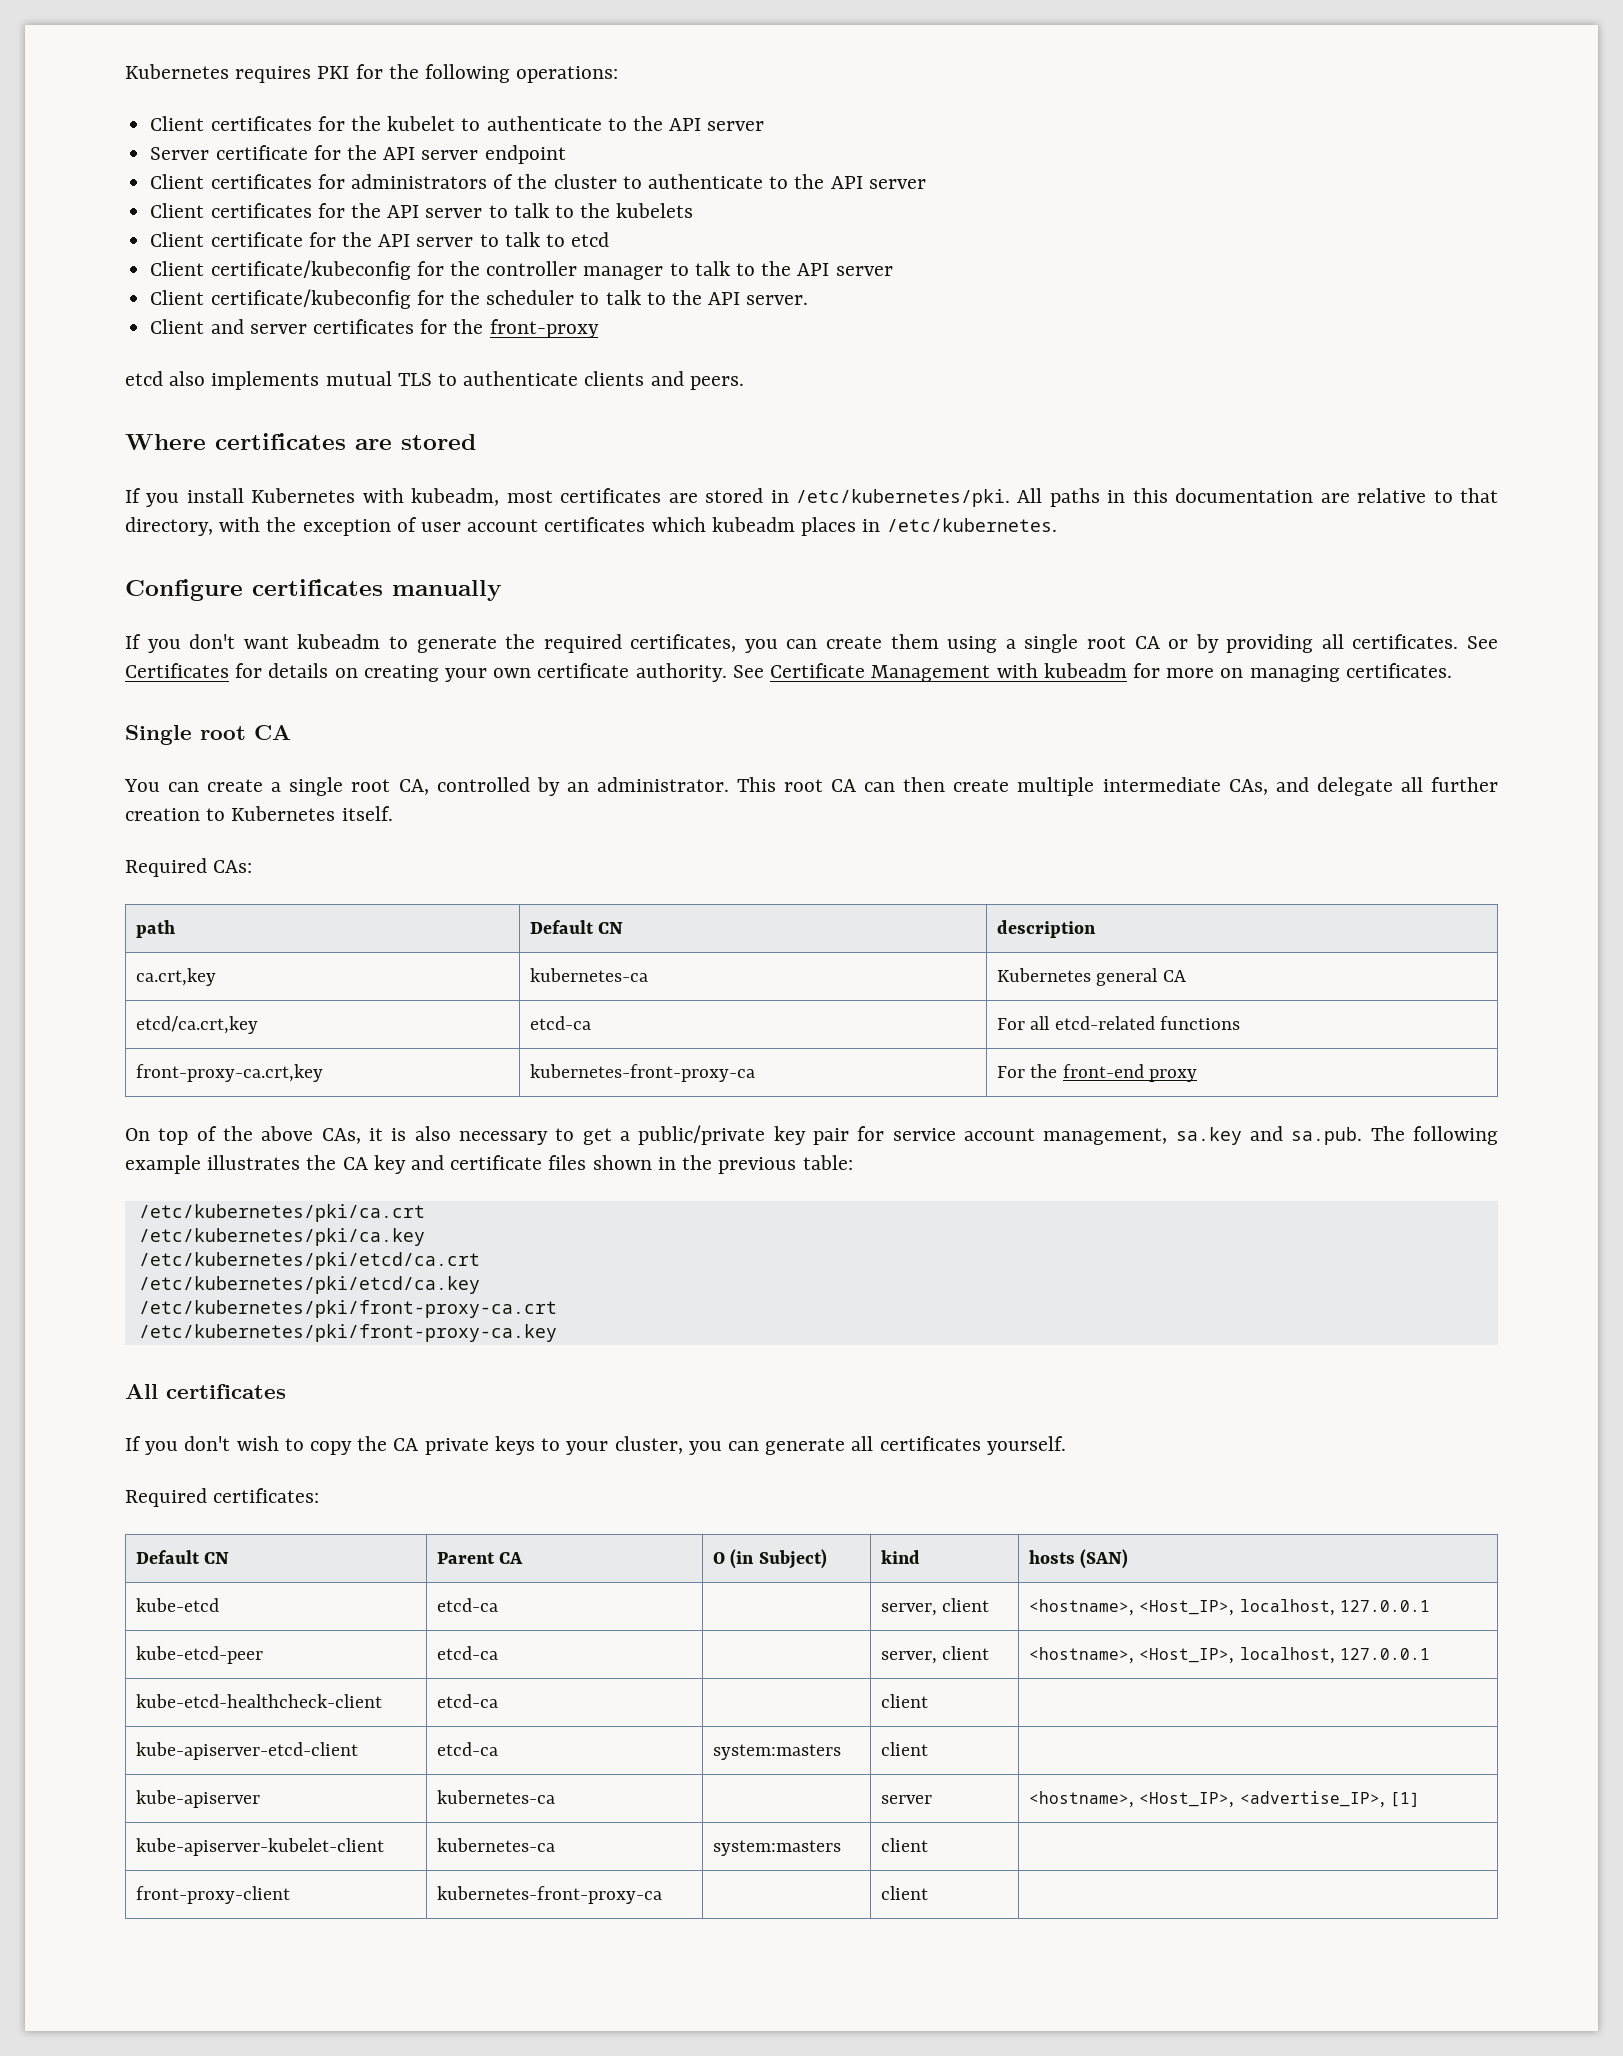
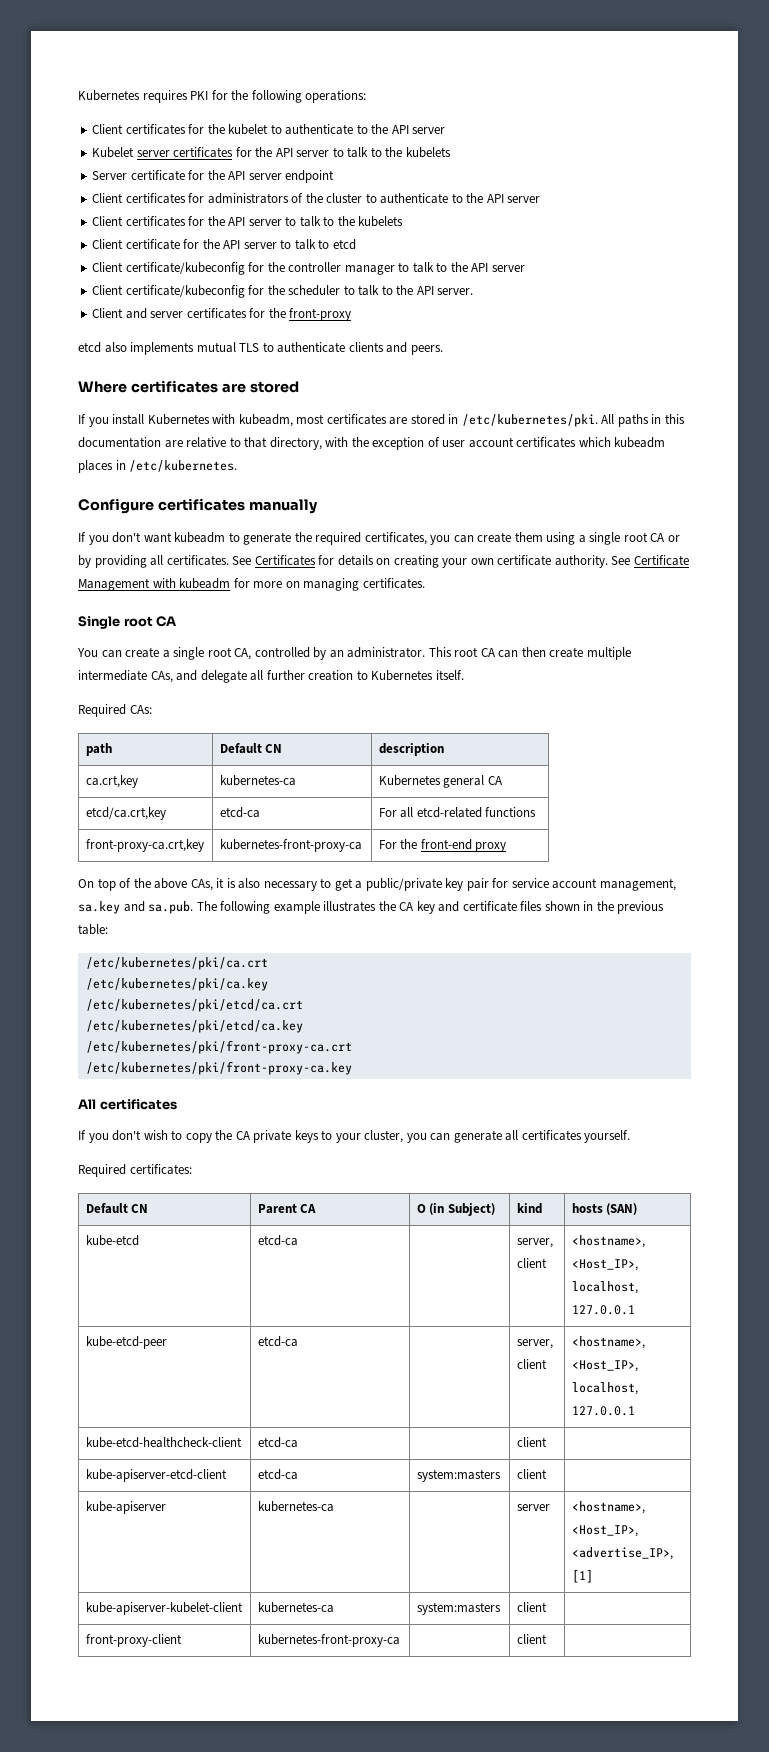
(765, 126) none -> [92,147,451,158] // Kubelet server certificates for the API server to talk to the kubelets

